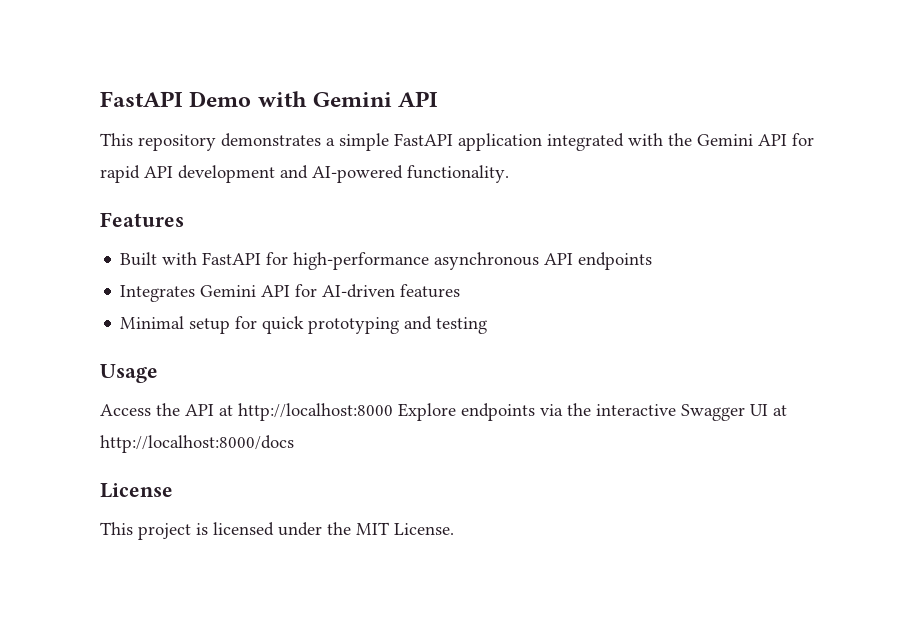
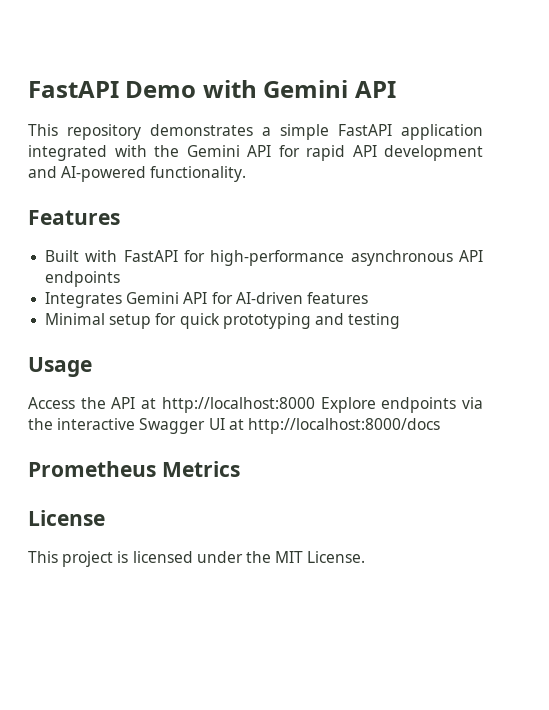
(294, 444) none -> [28,461,240,477] // Prometheus Metrics

